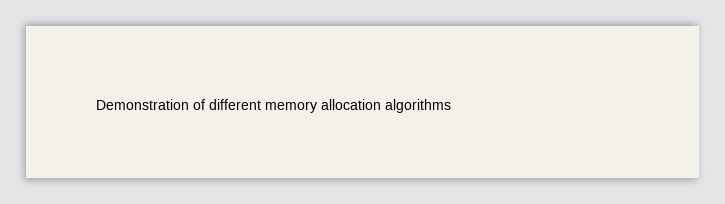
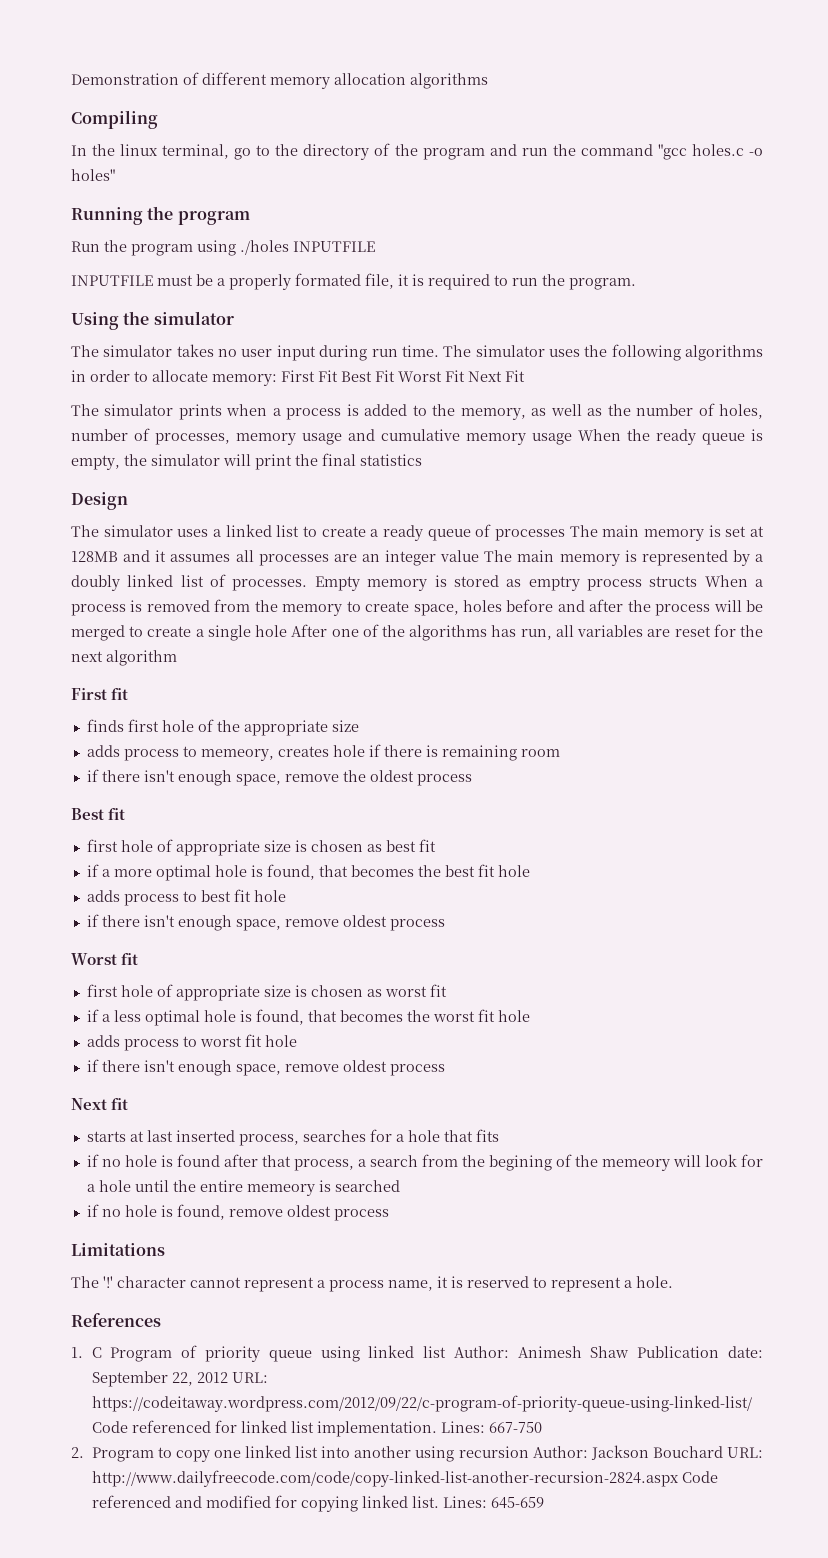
(451, 106) none -> [71,110,158,129] [71,143,763,160] [71,169,115,181] [71,206,250,225] [71,240,375,256] [71,273,636,290] [71,311,234,330] [71,344,763,361] [71,370,525,386] [71,403,764,420] [71,428,763,445] [71,453,422,470] [71,492,128,510] [71,524,764,541] [71,550,763,566] [71,574,763,591] [71,599,763,616] [71,624,763,641] [71,650,177,666] [71,688,129,700] [86,719,359,736] [86,744,560,761] [86,769,472,786] [71,808,126,820] [86,839,436,856] [86,864,530,881] [86,889,286,906] [86,914,445,931] [71,953,139,965] [86,984,447,1001] [86,1009,530,1026] [86,1034,297,1051] [86,1059,445,1076] [71,1098,129,1110] [86,1129,499,1146] [86,1154,763,1171] [86,1180,400,1196] [86,1204,389,1221] [71,1243,165,1256] [71,1276,673,1292] [71,1313,161,1327] [71,1345,763,1362] [91,1371,268,1387] [91,1395,752,1412] [91,1420,542,1437] [71,1445,763,1462] [91,1470,718,1487] [91,1495,544,1512] // Compiling // In the linux terminal, go to the directory of the program and run the command "gcc holes.c -o holes" // Running the program // Run the program using ./holes INPUTFILE // INPUTFILE must be a properly formated file, it is required to run the program. // Using the simulator // The simulator takes no user input during run time. The simulator uses the following algorithms in order to allocate memory: First Fit Best Fit Worst Fit Next Fit // The simulator prints when a process is added to the memory, as well as the number of holes, number of processes, memory usage and cumulative memory usage When the ready queue is empty, the simulator will print the final statistics // Design // The simulator uses a linked list to create a ready queue of processes The main memory is set at 128MB and it assumes all processes are an integer value The main memory is represented by a doubly linked list of processes. Empty memory is stored as emptry process structs When a process is removed from the memory to create space, holes before and after the process will be merged to create a single hole After one of the algorithms has run, all variables are reset for the next algorithm // First fit // finds first hole of the appropriate size // adds process to memeory, creates hole if there is remaining room // if there isn't enough space, remove the oldest process // Best fit // first hole of appropriate size is chosen as best fit // if a more optimal hole is found, that becomes the best fit hole // adds process to best fit hole // if there isn't enough space, remove oldest process // Worst fit // first hole of appropriate size is chosen as worst fit // if a less optimal hole is found, that becomes the worst fit hole // adds process to worst fit hole // if there isn't enough space, remove oldest process // Next fit // starts at last inserted process, searches for a hole that fits // if no hole is found after that process, a search from the begining of the memeory will look for a hole until the entire memeory is searched // if no hole is found, remove oldest process // Limitations // The '!' character cannot represent a process name, it is reserved to represent a hole. // References // 1. C Program of priority queue using linked list Author: Animesh Shaw Publication date: September 22, 2012 URL: https://codeitaway.wordpress.com/2012/09/22/c-program-of-priority-queue-using-linked-list/ Code referenced for linked list implementation. Lines: 667-750 // 2. Program to copy one linked list into another using recursion Author: Jackson Bouchard URL: http://www.dailyfreecode.com/code/copy-linked-list-another-recursion-2824.aspx Code referenced and modified for copying linked list. Lines: 645-659

